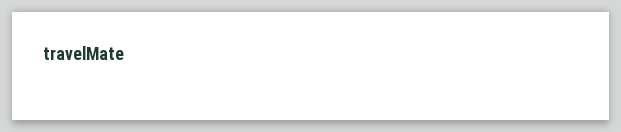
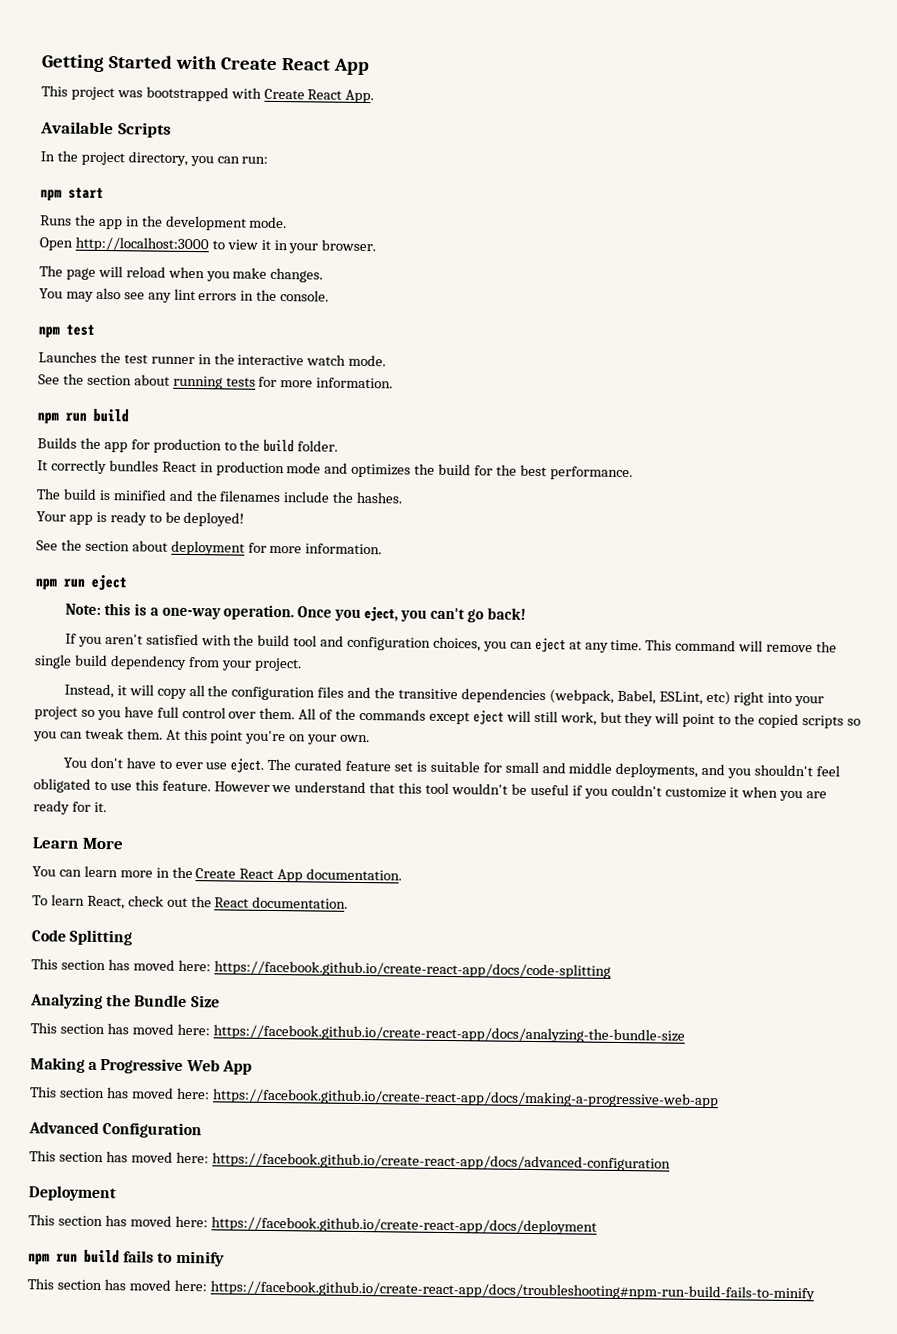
[43,46,124,60] travelMate -> [41,54,369,76] [41,85,375,104] [40,121,172,138] [40,150,269,167] [40,187,104,202] [40,214,288,231] [39,236,377,254] [39,265,324,283] [39,287,330,303] [38,324,95,339] [38,351,387,367] [38,373,394,390] [37,408,129,425] [37,437,339,454] [37,459,633,481] [36,488,404,504] [36,511,245,527] [36,539,383,556] [35,574,128,591] [64,603,526,623] [64,633,838,653] [34,654,302,672] [63,683,825,707] [34,706,861,729] [33,727,371,745] [62,756,841,779] [33,778,828,802] [33,800,107,815] [32,837,124,850] [32,865,403,883] [32,894,349,910] [31,929,133,946] [31,958,611,979] [30,993,220,1010] [30,1022,685,1044] [30,1057,252,1075] [30,1086,719,1109] [28,1121,203,1139] [29,1150,671,1172] [28,1185,116,1202] [28,1214,597,1235] [28,1249,225,1267] [27,1278,815,1302] Getting Started with Create React App // This project was bootstrapped with Create React App. // Available Scripts // In the project directory, you can run: // npm start // Runs the app in the development mode. // Open http://localhost:3000 to view it in your browser. // The page will reload when you make changes. // You may also see any lint errors in the console. // npm test // Launches the test runner in the interactive watch mode. // See the section about running tests for more information. // npm run build // Builds the app for production to the build folder. // It correctly bundles React in production mode and optimizes the build for the best performance. // The build is minified and the filenames include the hashes. // Your app is ready to be deployed! // See the section about deployment for more information. // npm run eject // Note: this is a one-way operation. Once you eject, you can't go back! // If you aren't satisfied with the build tool and configuration choices, you can eject at any time. This command will remove the single build dependency from your project. // Instead, it will copy all the configuration files and the transitive dependencies (webpack, Babel, ESLint, etc) right into your project so you have full control over them. All of the commands except eject will still work, but they will point to the copied scripts so you can tweak them. At this point you're on your own. // You don't have to ever use eject. The curated feature set is suitable for small and middle deployments, and you shouldn't feel obligated to use this feature. However we understand that this tool wouldn't be useful if you couldn't customize it when you are ready for it. // Learn More // You can learn more in the Create React App documentation. // To learn React, check out the React documentation. // Code Splitting // This section has moved here: https://facebook.github.io/create-react-app/docs/code-splitting // Analyzing the Bundle Size // This section has moved here: https://facebook.github.io/create-react-app/docs/analyzing-the-bundle-size // Making a Progressive Web App // This section has moved here: https://facebook.github.io/create-react-app/docs/making-a-progressive-web-app // Advanced Configuration // This section has moved here: https://facebook.github.io/create-react-app/docs/advanced-configuration // Deployment // This section has moved here: https://facebook.github.io/create-react-app/docs/deployment // npm run build fails to minify // This section has moved here: https://facebook.github.io/create-react-app/docs/troubleshooting#npm-run-build-fails-to-minify

